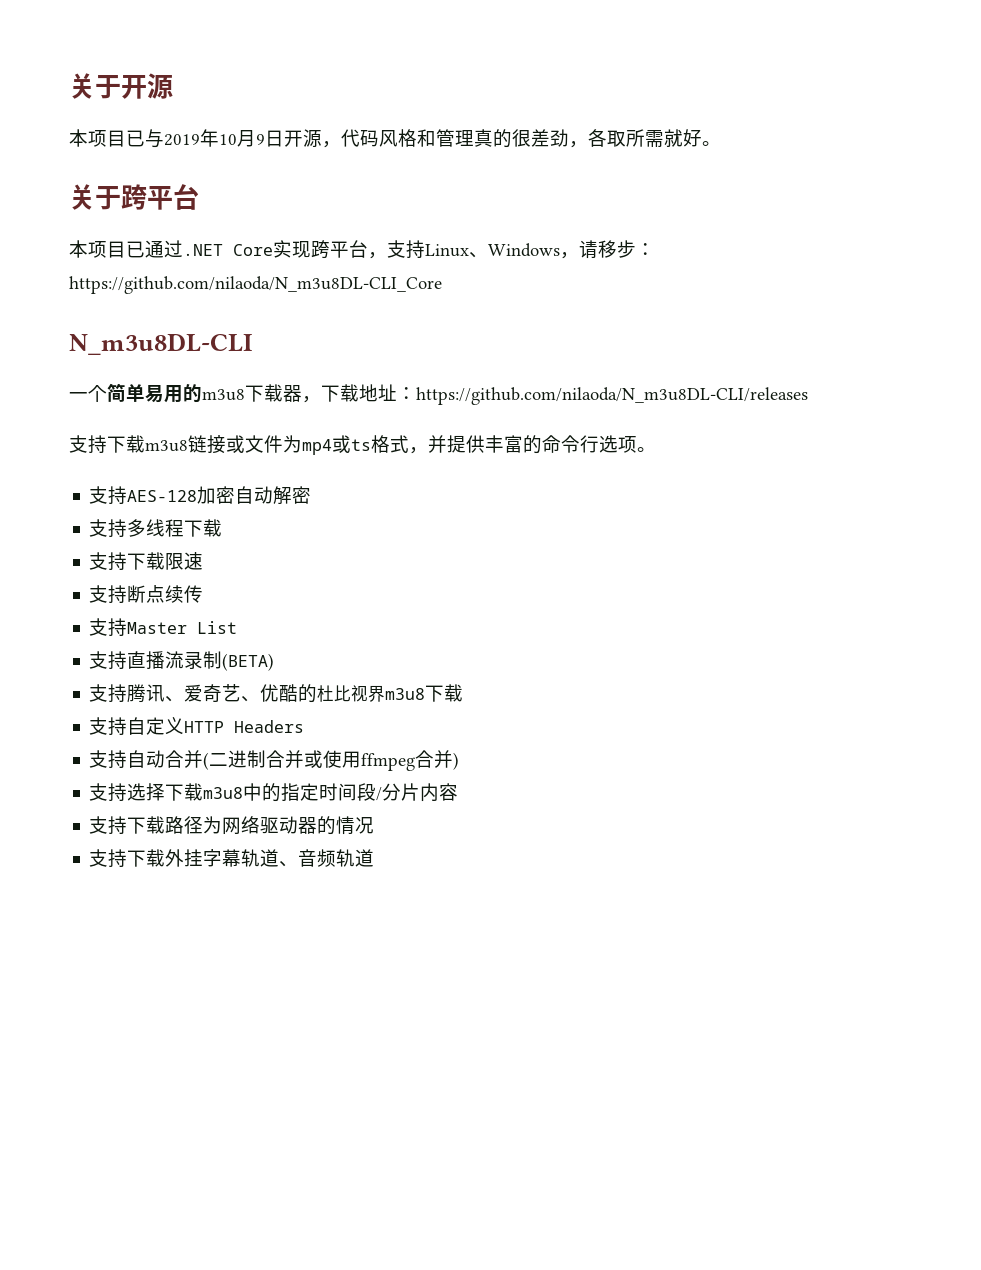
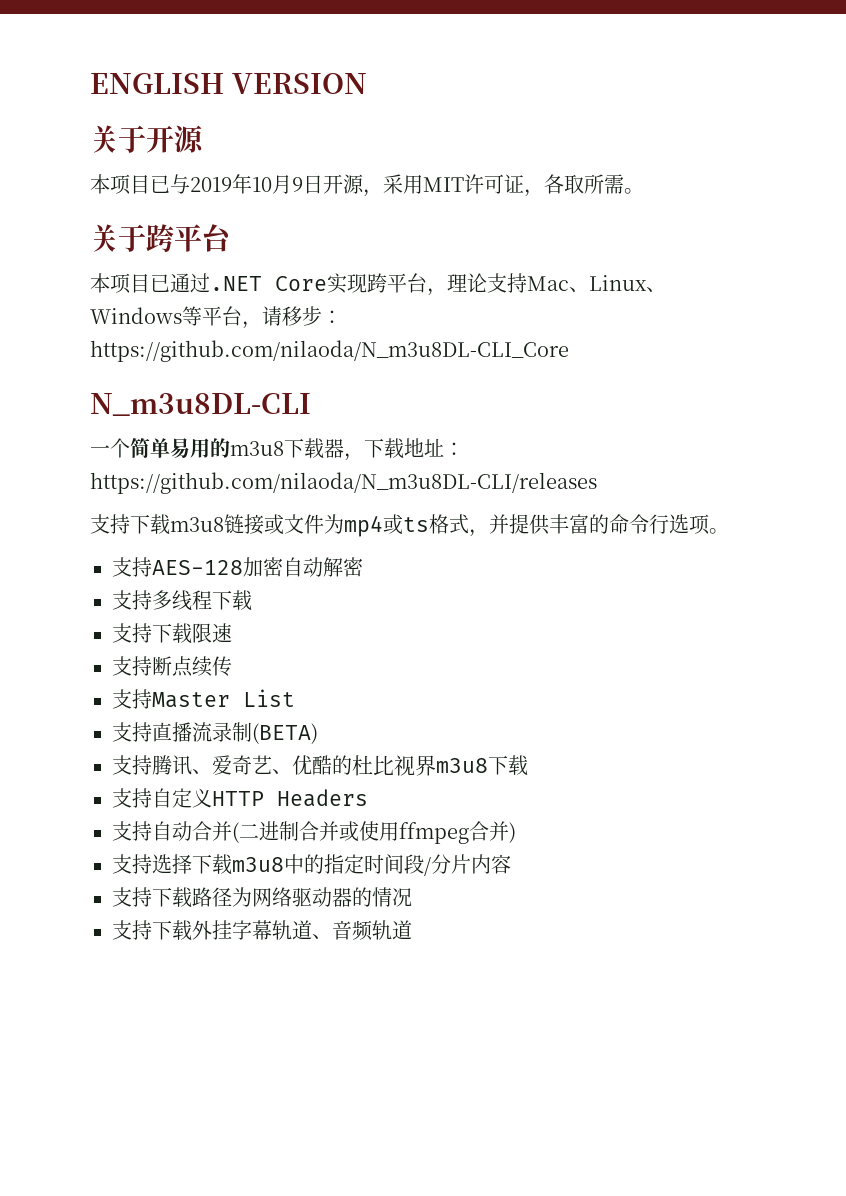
(69, 86) none -> [90,73,367,94] ENGLISH VERSION //
[341,129,569,148] 代码风格和管理真的很差劲 -> [383,174,524,194] 采用MIT许可证
[664,129,702,147] 就好 -> (624, 184) none
[387,240,425,259] 支持 -> [447,273,589,293] 理论支持Mac、
(560, 250) none -> [182,306,242,326] 等平台

